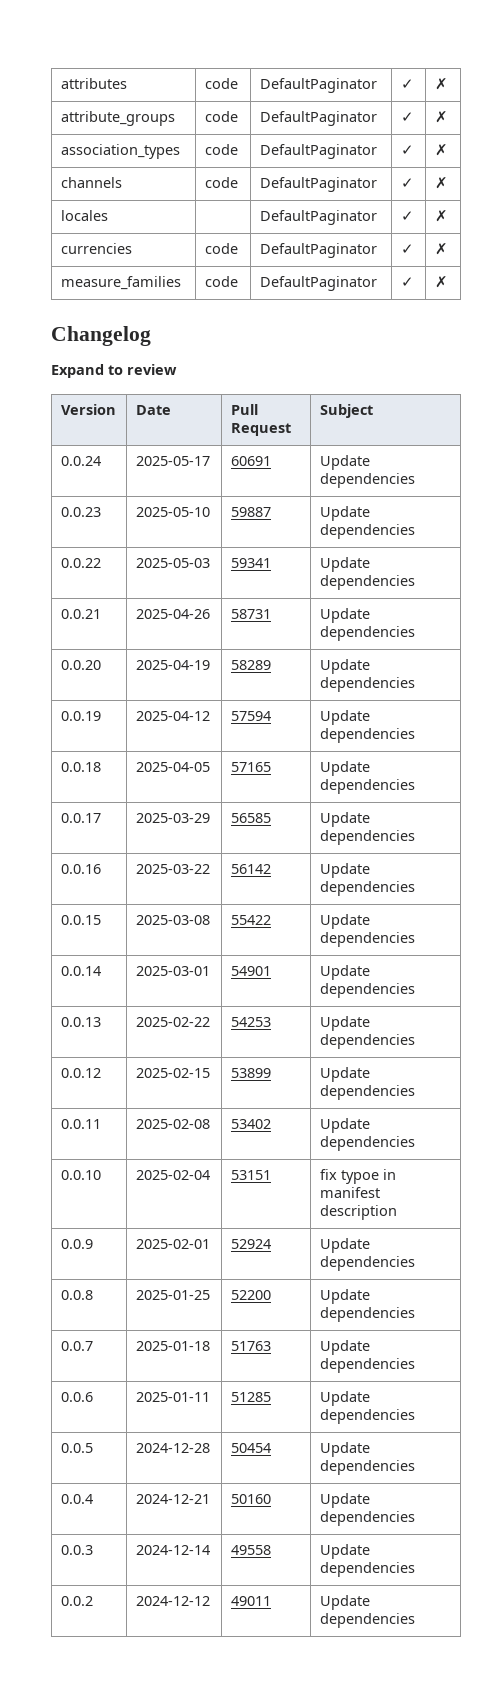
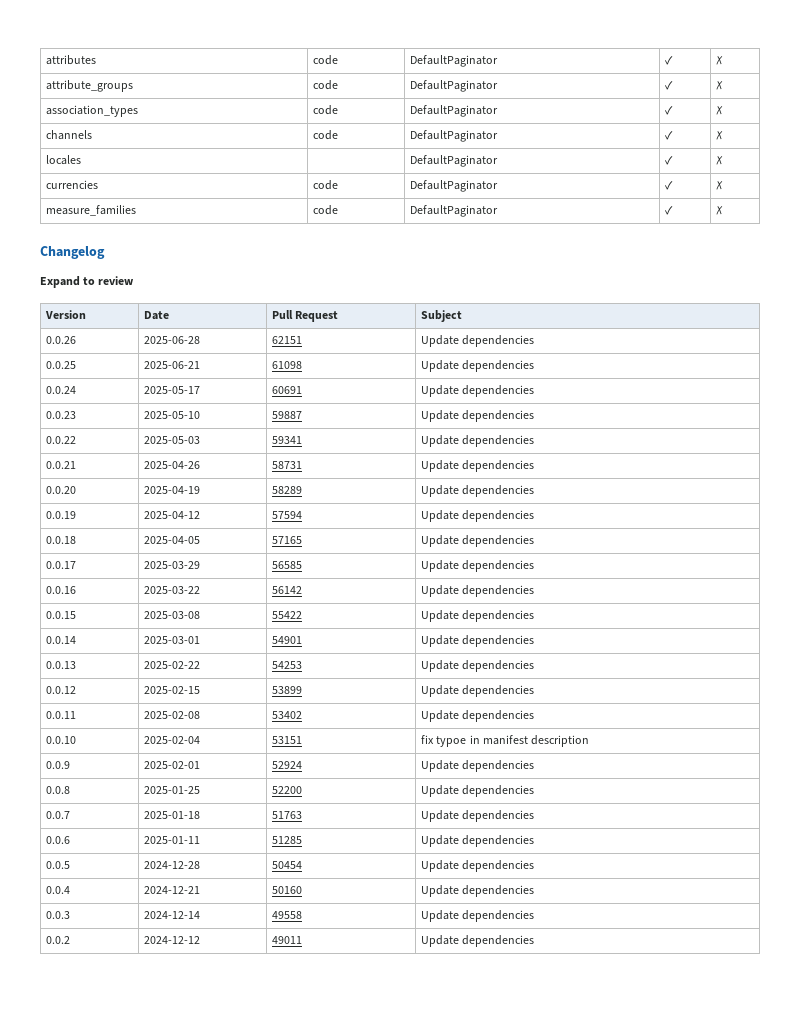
(373, 411) none -> [46,336,77,344] [144,336,201,344] [272,336,303,344] [421,335,535,347] [46,361,77,369] [144,361,201,369] [272,361,303,369] [421,360,535,372] // 0.0.26 | 2025-06-28 | 62151 | Update dependencies // 0.0.25 | 2025-06-21 | 61098 | Update dependencies

